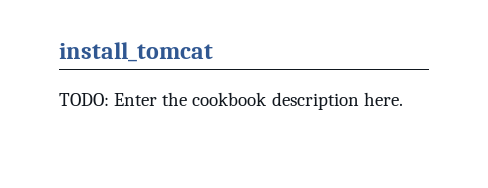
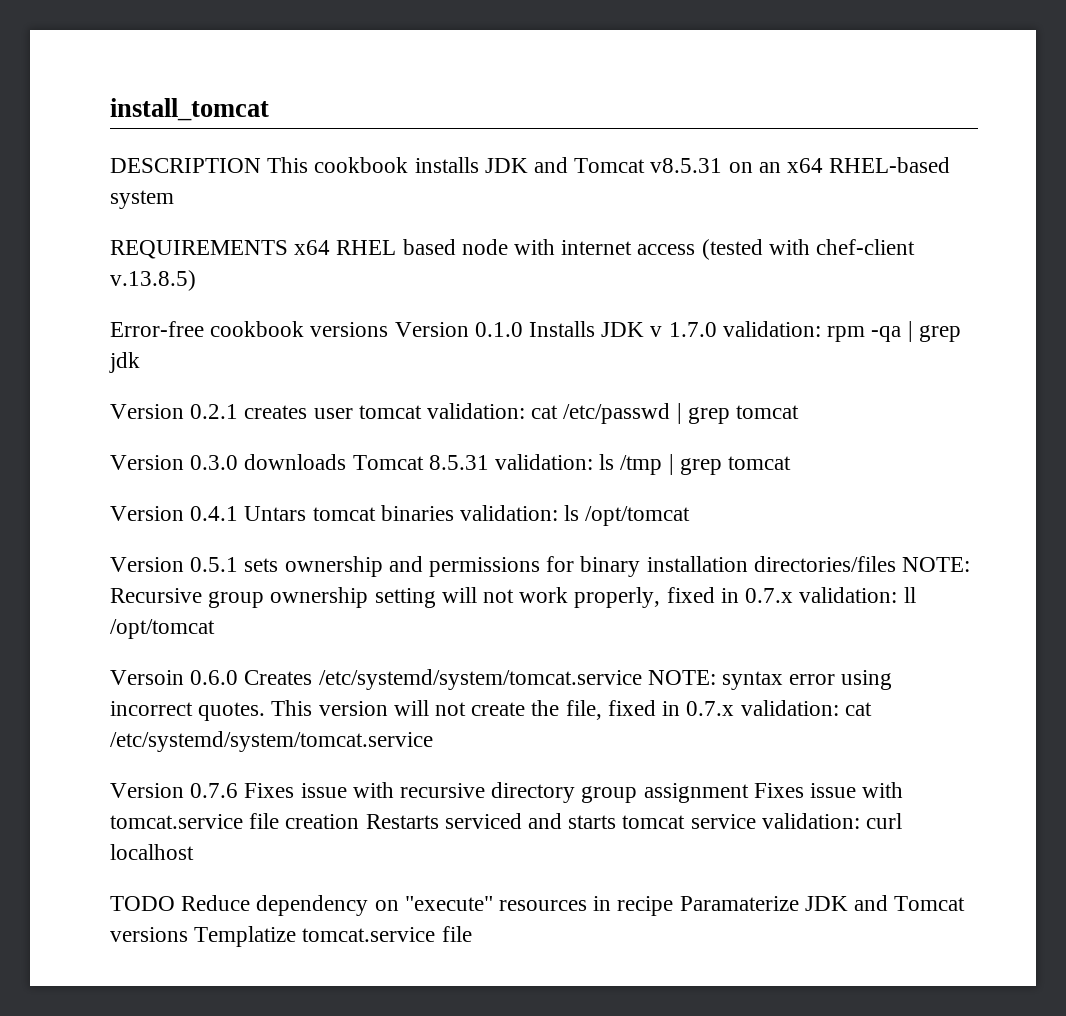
[59,92,403,110] TODO: Enter the cookbook description here. -> [110,157,951,173] [110,190,174,209] [110,239,916,260] [110,270,196,291] [110,321,961,342] [109,352,140,373] [110,403,800,424] [110,454,792,475] [110,505,691,526] [110,556,971,577] [110,587,916,608] [110,619,215,639] [110,669,893,690] [110,700,872,721] [110,731,433,752] [110,782,904,803] [110,813,903,829] [110,844,194,860] [110,895,966,916] [110,926,472,947] DESCRIPTION This cookbook installs JDK and Tomcat v8.5.31 on an x64 RHEL-based system // REQUIREMENTS x64 RHEL based node with internet access (tested with chef-client v.13.8.5) // Error-free cookbook versions Version 0.1.0 Installs JDK v 1.7.0 validation: rpm -qa | grep jdk // Version 0.2.1 creates user tomcat validation: cat /etc/passwd | grep tomcat // Version 0.3.0 downloads Tomcat 8.5.31 validation: ls /tmp | grep tomcat // Version 0.4.1 Untars tomcat binaries validation: ls /opt/tomcat // Version 0.5.1 sets ownership and permissions for binary installation directories/files NOTE: Recursive group ownership setting will not work properly, fixed in 0.7.x validation: ll /opt/tomcat // Versoin 0.6.0 Creates /etc/systemd/system/tomcat.service NOTE: syntax error using incorrect quotes. This version will not create the file, fixed in 0.7.x validation: cat /etc/systemd/system/tomcat.service // Version 0.7.6 Fixes issue with recursive directory group assignment Fixes issue with tomcat.service file creation Restarts serviced and starts tomcat service validation: curl localhost // TODO Reduce dependency on "execute" resources in recipe Paramaterize JDK and Tomcat versions Templatize tomcat.service file

